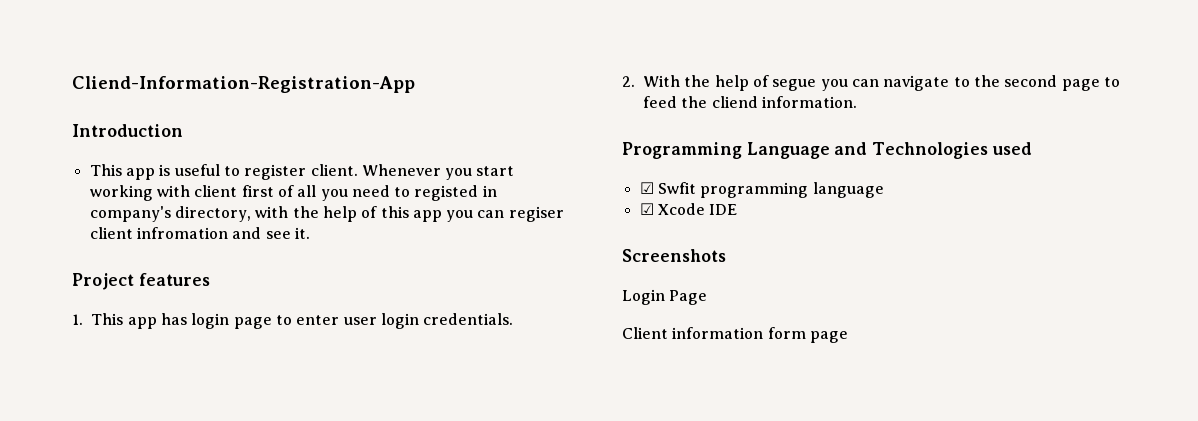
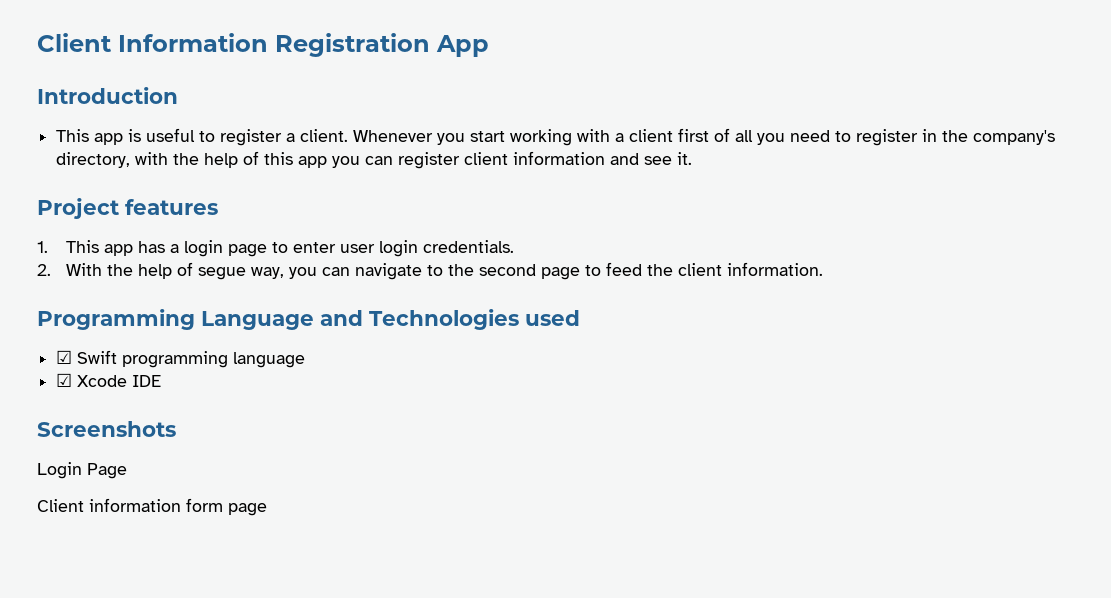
[72,76,415,93] Cliend-Information-Registration-App -> [37,33,489,57] Client Information Registration App
(307, 172) none -> [286,133,296,142] a
(190, 191) none -> [615,133,625,142] a
[414,185,497,201] registed in -> [856,129,969,146] register in the
[508,206,564,222] [89,227,228,239] regiser client infromation -> [398,151,606,169] register client information
(188, 319) none -> [170,244,180,253] a
(817, 85) none -> [251,267,285,279] way,
[711,96,758,108] cliend -> [678,263,723,276] client
[657,182,696,194] Swfit -> [77,350,118,364] Swift

